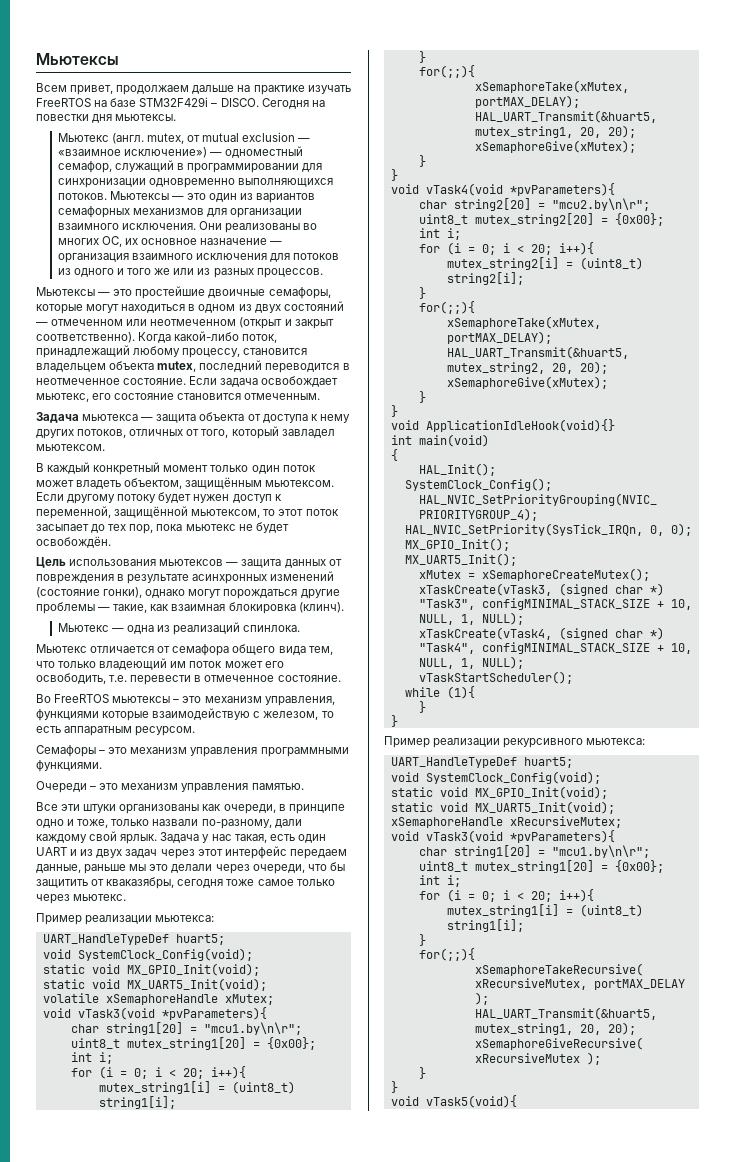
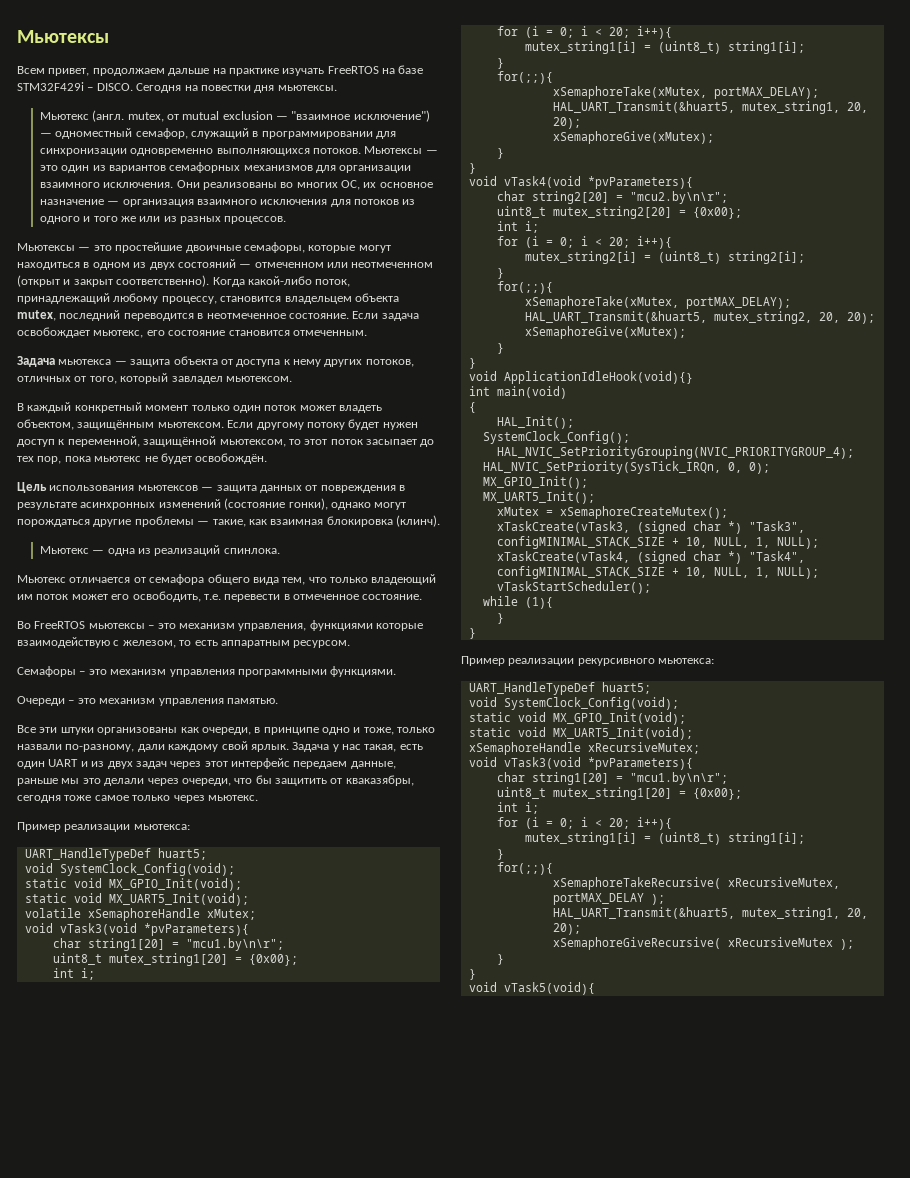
[57,147,207,158] «взаимное исключение») -> [291,110,430,122] "взаимное исключение")

